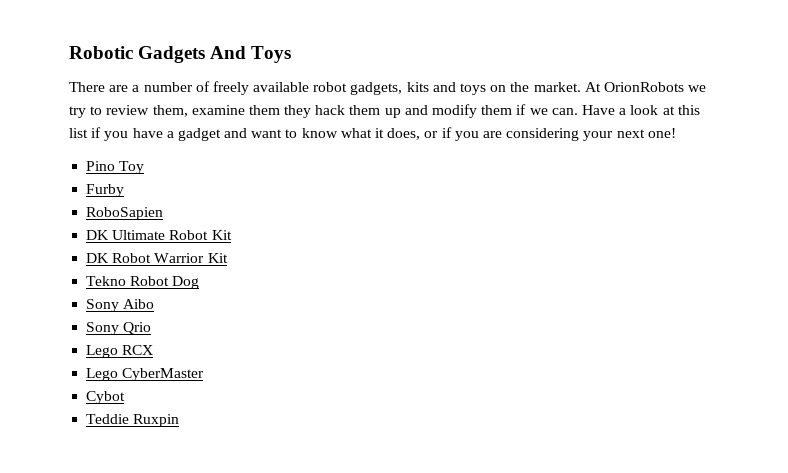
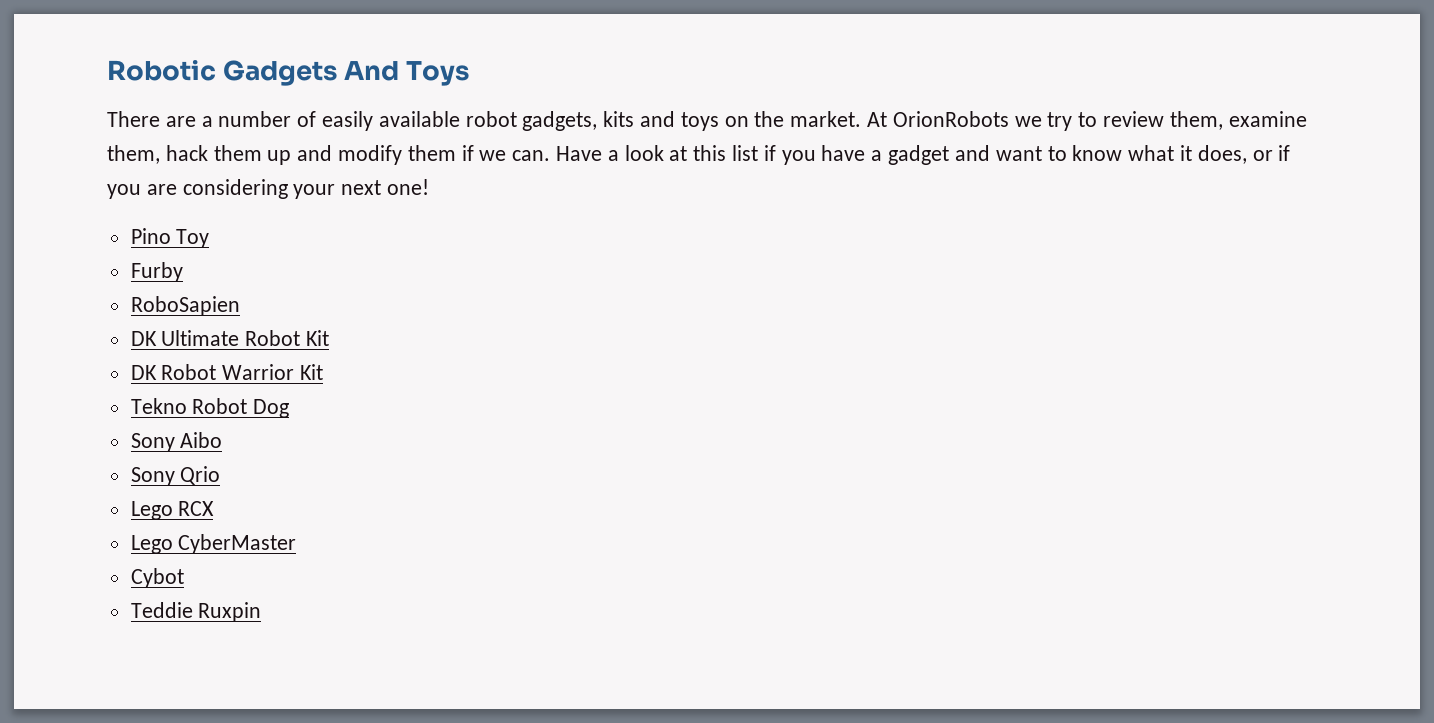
[212,81,249,95] freely -> [322,111,374,131] easily
[248,105,312,118] them they -> [107,145,160,164] them,

